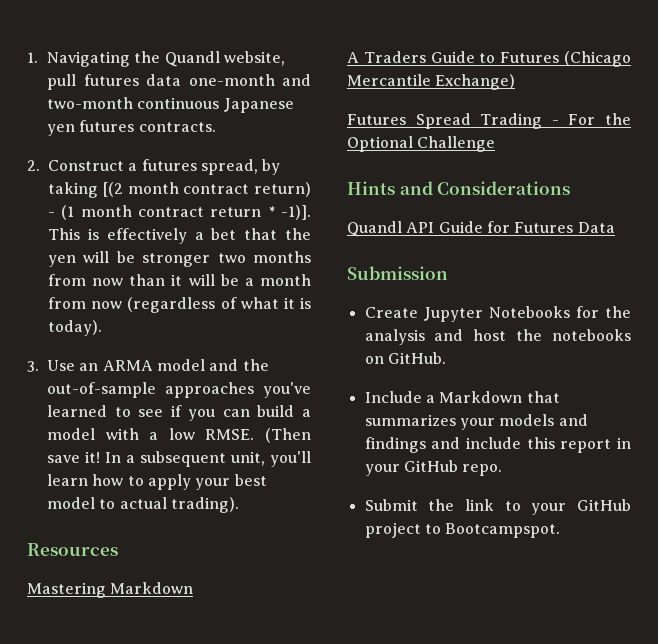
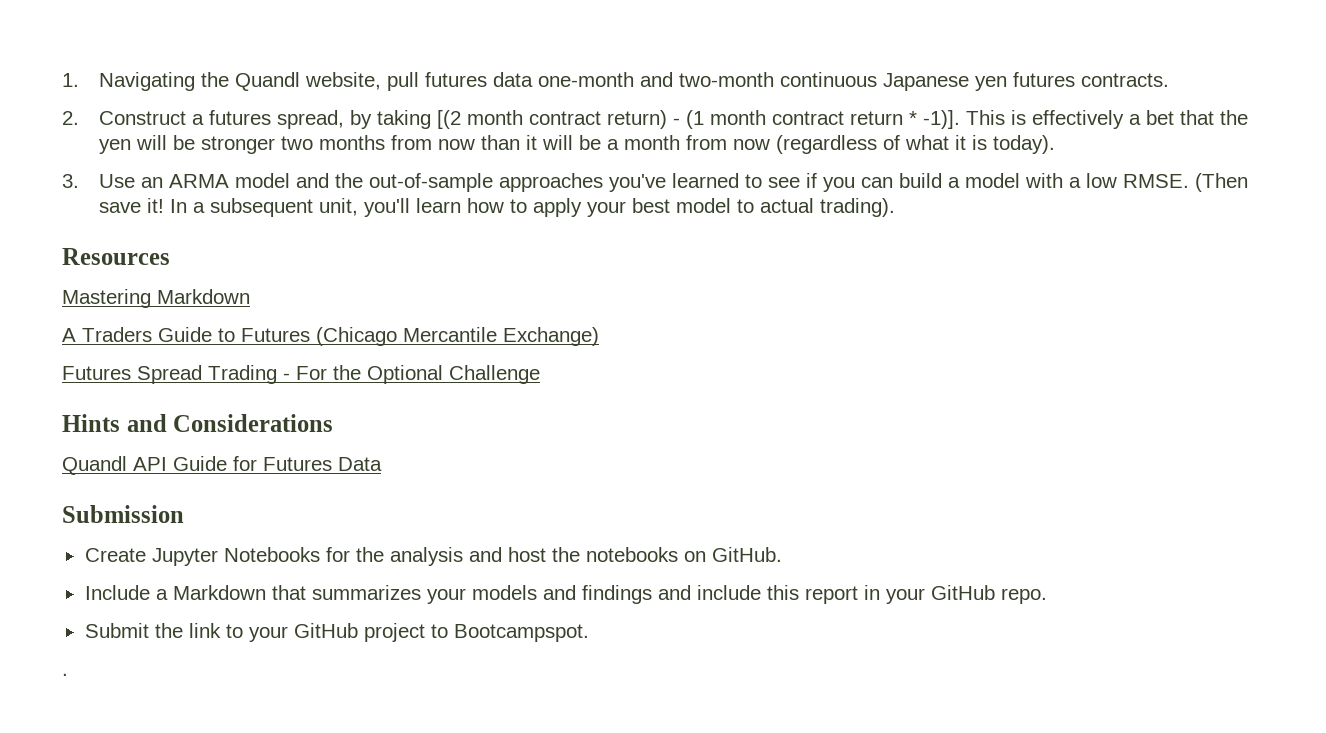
(561, 530) none -> [62,673,68,676] // .

